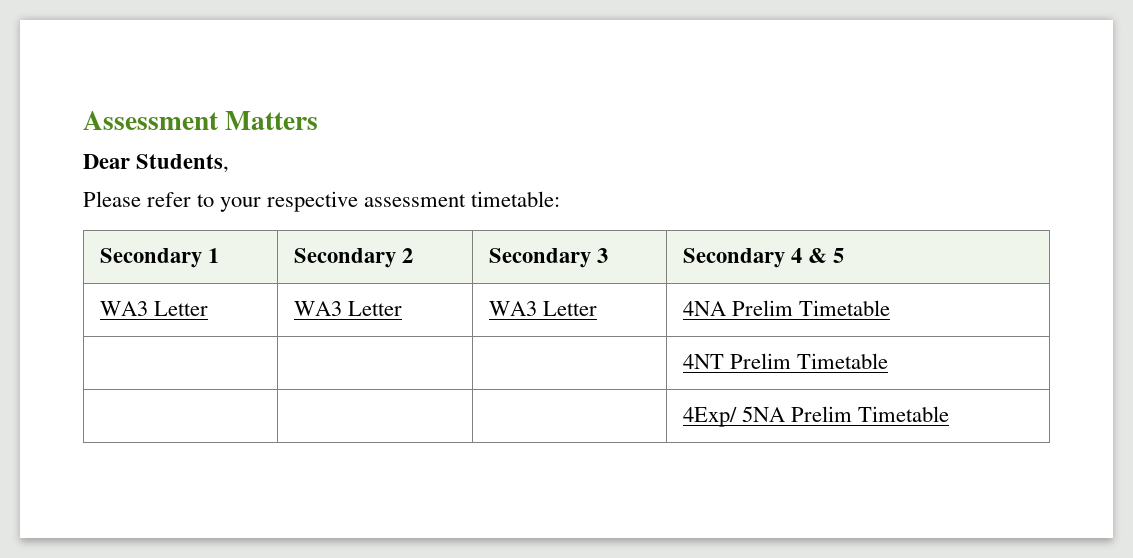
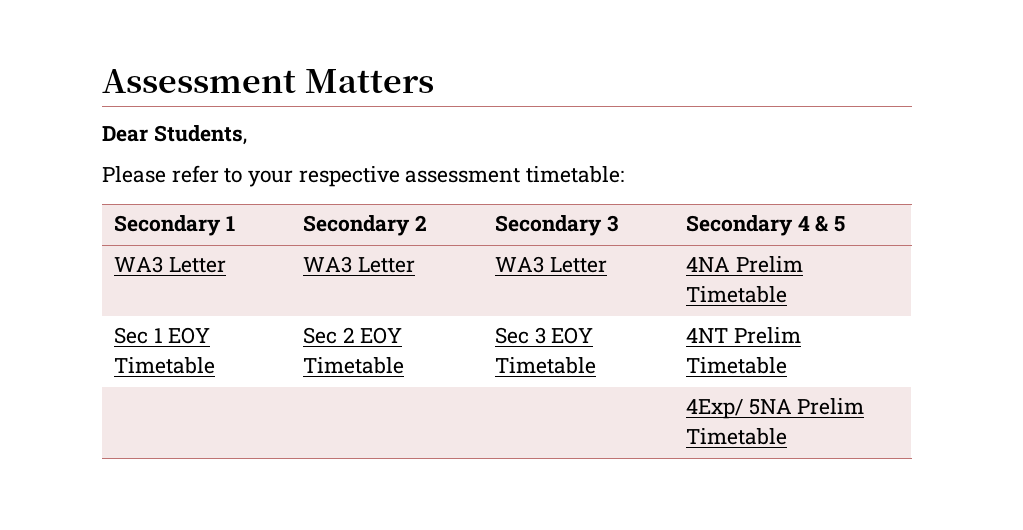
(891, 308) | | -> [114,327,211,344] [114,357,216,374] [303,327,403,344] [303,357,405,374] [495,327,594,344] [495,357,597,374] Sec 1 EOY Timetable | Sec 2 EOY Timetable | Sec 3 EOY Timetable

